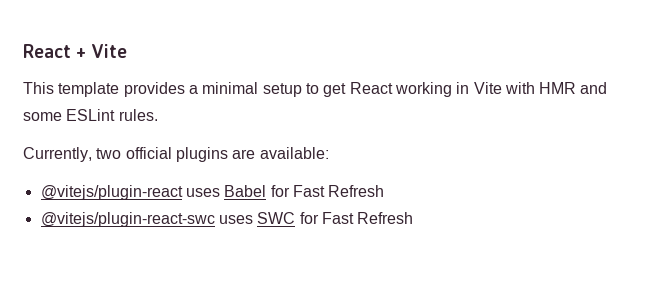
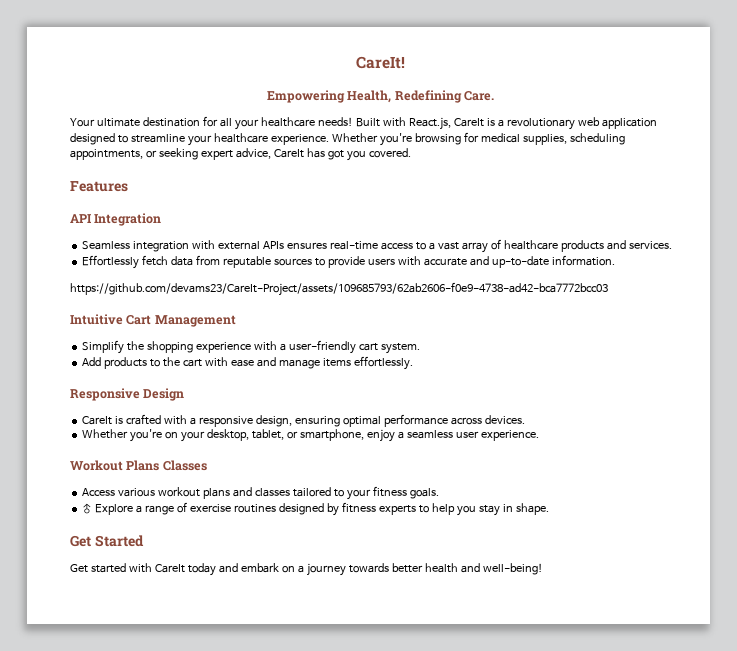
[23,44,128,58] [23,82,608,97] [23,109,158,121] [23,147,329,162] [40,185,385,200] [40,212,414,227] React + Vite // This template provides a minimal setup to get React working in Vite with HMR and some ESLint rules. // Currently, two official plugins are available: // @vitejs/plugin-react uses Babel for Fast Refresh // @vitejs/plugin-react-swc uses SWC for Fast Refresh -> [356,56,405,69] [266,90,495,103] [70,116,657,130] [70,132,625,146] [70,148,411,161] [70,181,128,192] [70,213,162,226] [82,239,672,253] [82,255,615,269] [70,282,608,296] [70,314,236,327] [82,340,420,354] [82,356,413,370] [70,388,185,401] [82,414,525,427] [82,429,539,442] [70,460,207,471] [82,486,439,500] [82,502,549,516] [70,535,144,547] [70,563,543,576] CareIt! // Empowering Health, Redefining Care. // Your ultimate destination for all your healthcare needs! Built with React.js, CareIt is a revolutionary web application designed to streamline your healthcare experience. Whether you're browsing for medical supplies, scheduling appointments, or seeking expert advice, CareIt has got you covered. // Features // API Integration // Seamless integration with external APIs ensures real-time access to a vast array of healthcare products and services. // Effortlessly fetch data from reputable sources to provide users with accurate and up-to-date information. // https://github.com/devams23/CareIt-Project/assets/109685793/62ab2606-f0e9-4738-ad42-bca7772bcc03 // Intuitive Cart Management // Simplify the shopping experience with a user-friendly cart system. // Add products to the cart with ease and manage items effortlessly. // Responsive Design // CareIt is crafted with a responsive design, ensuring optimal performance across devices. // Whether you're on your desktop, tablet, or smartphone, enjoy a seamless user experience. // Workout Plans Classes // Access various workout plans and classes tailored to your fitness goals. // ♂ Explore a range of exercise routines designed by fitness experts to help you stay in shape. // Get Started // Get started with CareIt today and embark on a journey towards better health and well-being!

